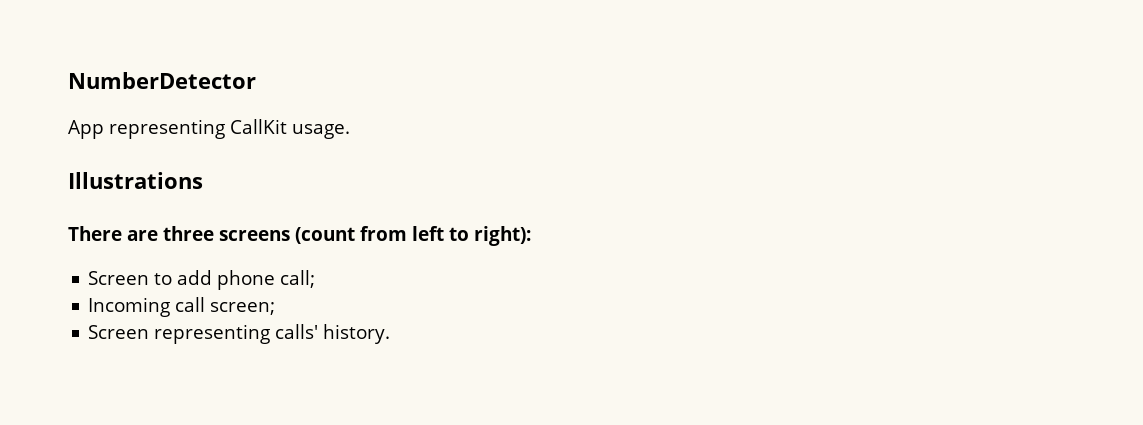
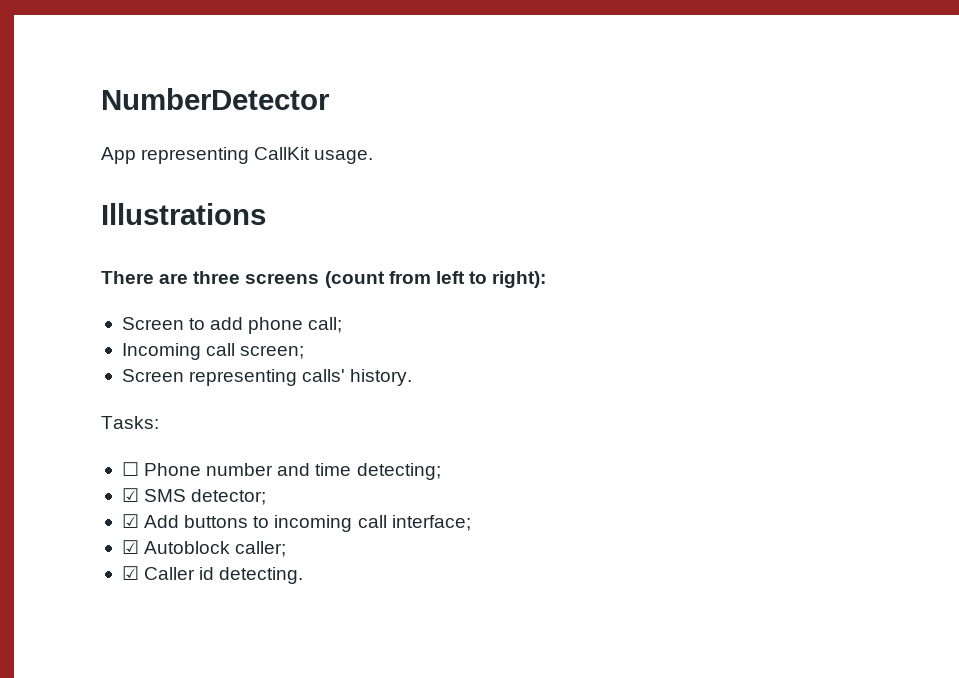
(391, 334) none -> [101,416,159,429] [121,462,441,480] [121,488,267,505] [121,514,471,532] [121,540,287,557] [121,566,304,584] // Tasks: // ☐ Phone number and time detecting; // ☑ SMS detector; // ☑ Add buttons to incoming call interface; // ☑ Autoblock caller; // ☑ Caller id detecting.

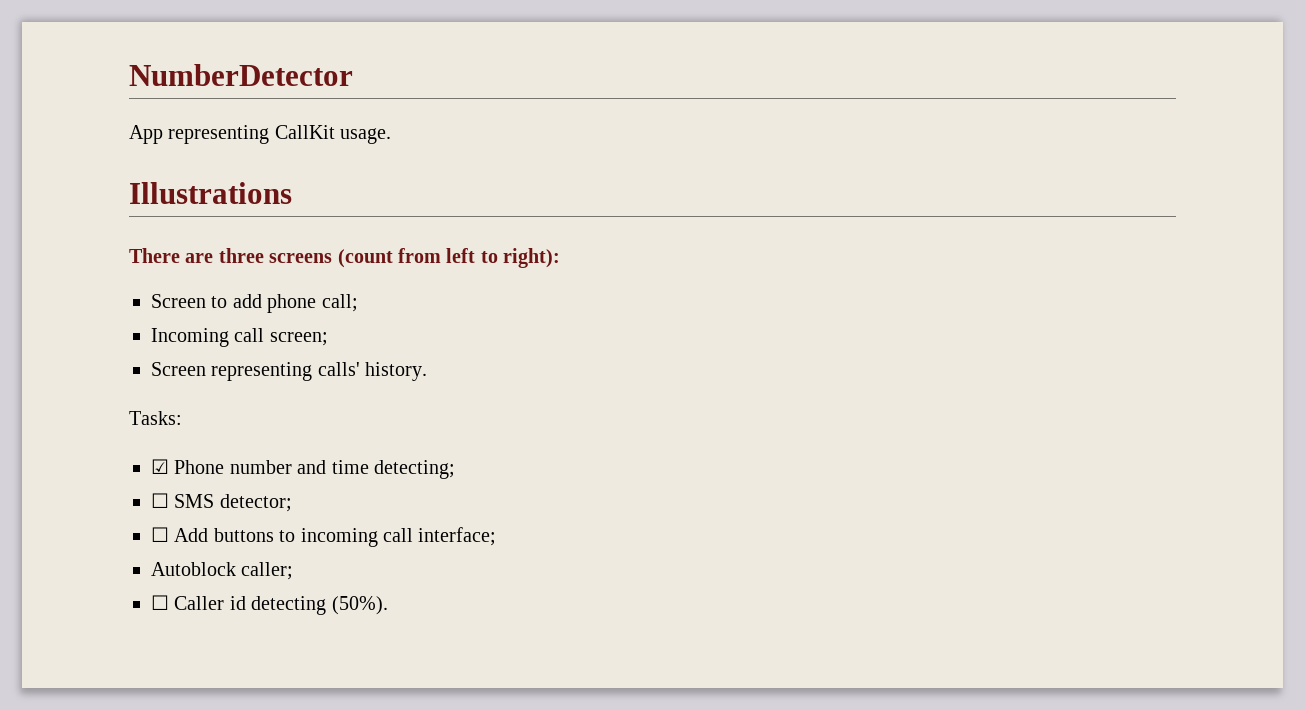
[121,462,139,476] ☐ -> [151,459,169,474] ☑
[121,488,139,502] ☑ -> [151,493,169,508] ☐
[121,514,139,528] ☑ -> [151,527,169,542] ☐
[121,540,139,554] ☑ -> (497, 536) none
[121,566,139,580] ☑ -> [151,595,169,610] ☐
[219,567,304,584] detecting. -> [251,596,388,615] detecting (50%).

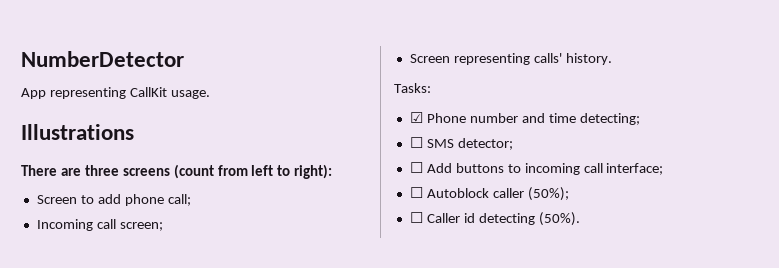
[151,562,294,580] Autoblock caller; -> [409,187,569,201] ☐ Autoblock caller (50%);

